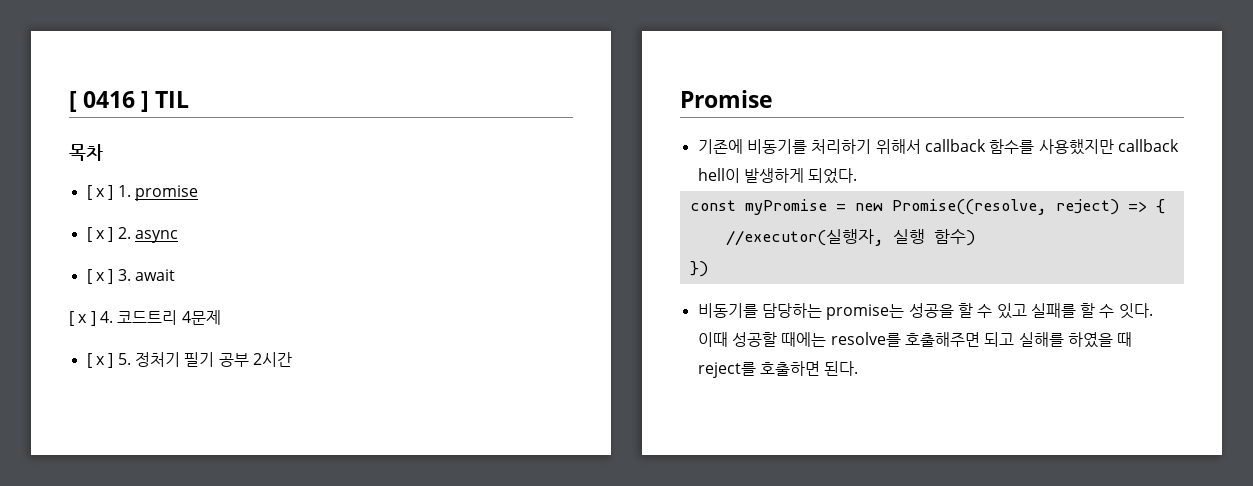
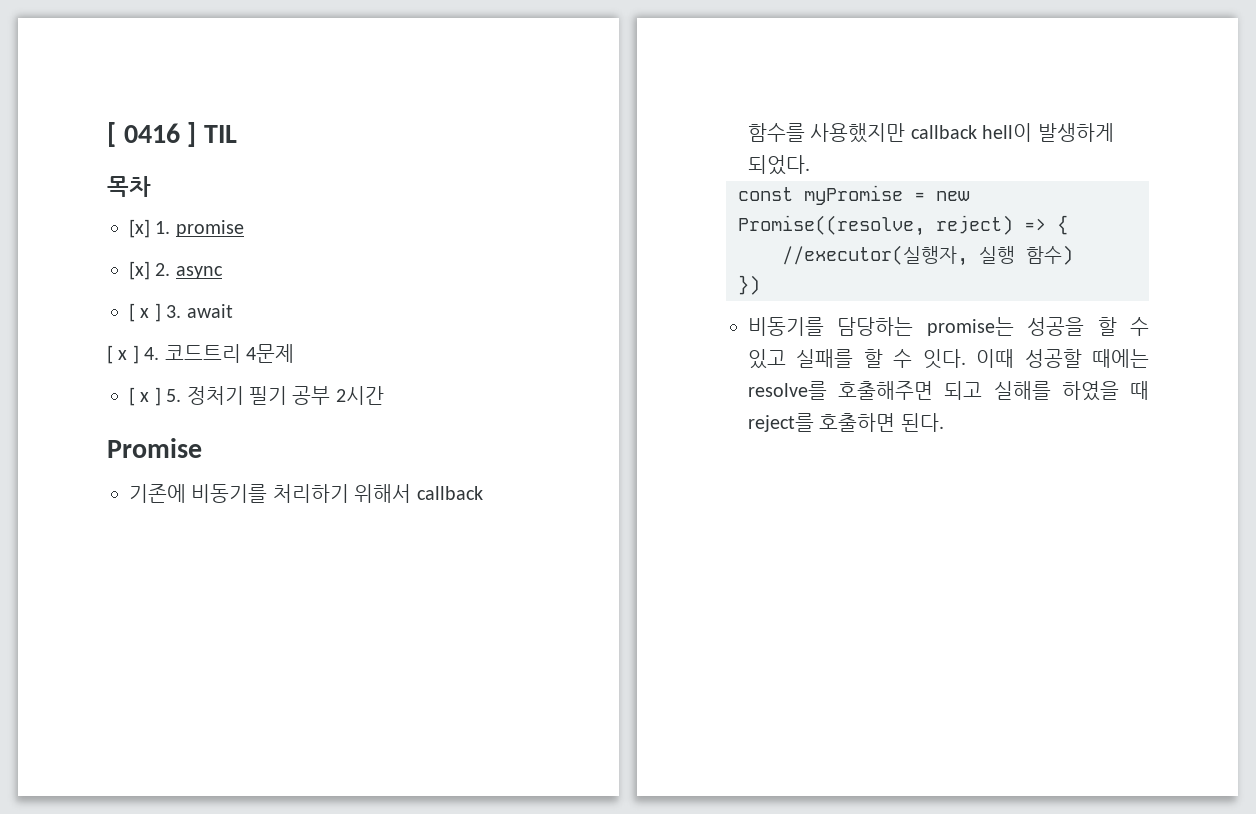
[86,185,114,200] [ x ] -> [129,219,150,238] [x]
[86,227,114,242] [ x ] -> [129,261,150,280] [x]

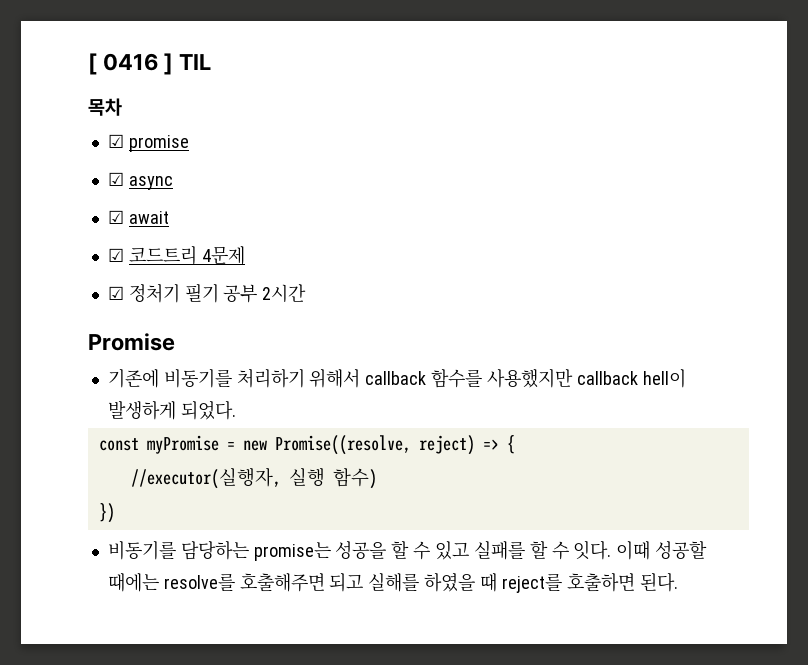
[129,219,171,238] [x] 1. -> [107,134,124,148] ☑
[129,261,171,280] [x] 2. -> [107,172,124,186] ☑
[129,303,233,322] [107,344,294,364] [129,387,182,406] [ x ] 3. await // [ x ] 4. 코드트리 4문제 // [ x ] 5. -> [107,210,169,224] [107,246,245,265] [107,286,124,300] ☑ await // ☑ 코드트리 4문제 // ☑

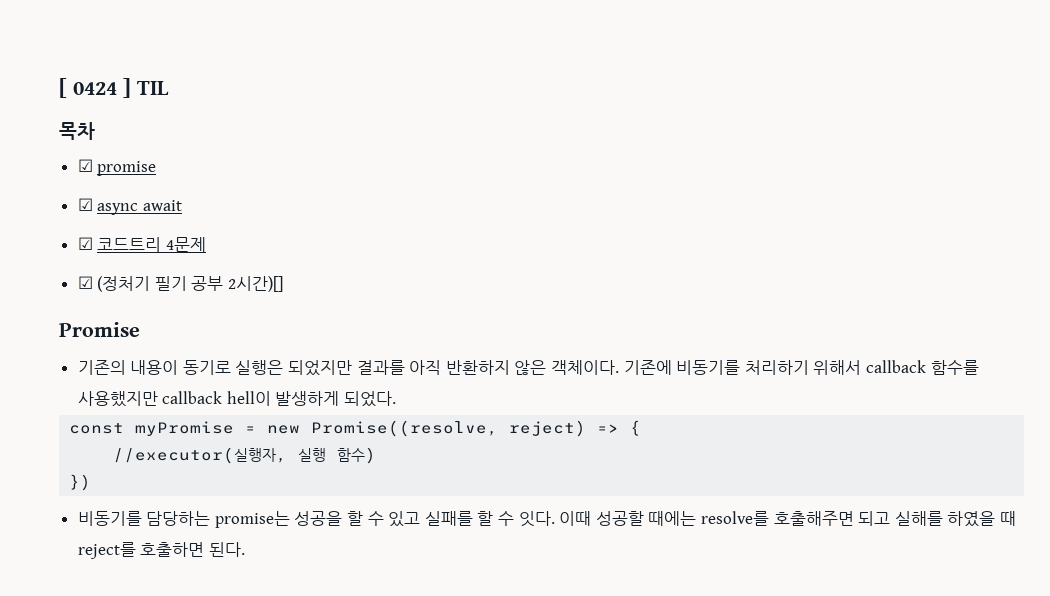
[103,53,159,71] 0416 -> [73,82,117,95] 0424
[107,210,124,224] // ☑ -> (139, 209) none
[128,283,180,303] 정처기 -> [97,276,151,292] (정처기
[262,284,307,302] 2시간 -> [228,276,284,292] 2시간)[]
(175, 342) none -> [77,360,620,376] 기존의 내용이 동기로 실행은 되었지만 결과를 아직 반환하지 않은 객체이다.

